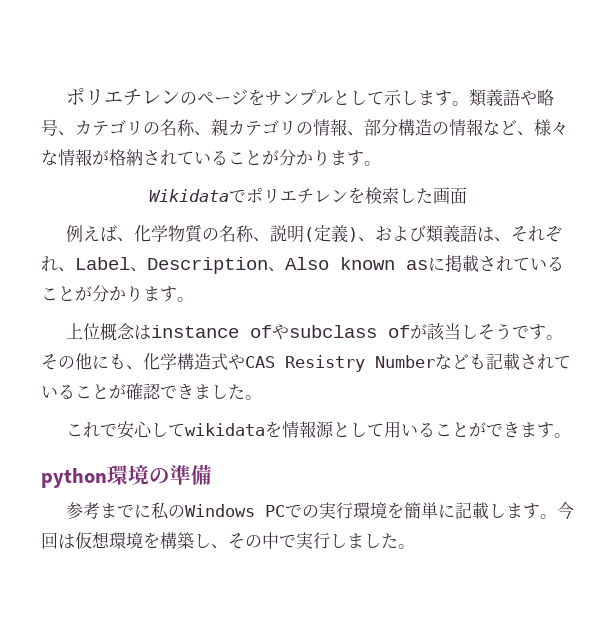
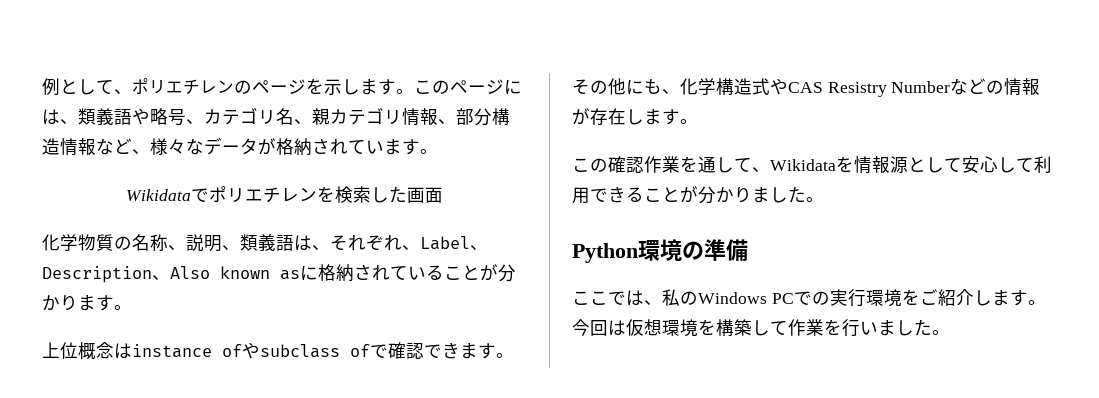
(65, 96) none -> [42,78,132,96] 例として、
[264,89,469,106] サンプルとして示します。 -> [324,79,522,95] [42,109,78,125] 示します。このページには、
[143,119,195,136] の名称 -> [276,108,294,125] 名
[296,122,313,135] の -> (402, 117) none
[432,122,449,135] の -> (60, 146) none
[58,149,92,166] 情報 -> [204,137,258,155] データ
[211,149,330,166] ることが分かり -> (384, 147) none
[65,225,134,242] 例えば、 -> (443, 195) none
[303,225,426,243] (定義)、および -> [222,245,240,250] 、
[445,254,479,273] 掲載 -> [318,264,354,282] 格納
[409,323,529,341] が該当しそうで -> [370,342,478,359] で確認できま
[469,353,571,371] [41,383,262,400] [65,421,571,439] [41,468,107,488] も記載されていることが確認できました。 // これで安心してwikidataを情報源として用いることができます。 // python -> [986,78,1041,96] [572,108,698,125] [572,156,1052,174] [572,186,824,204] [572,243,638,263] の情報が存在します。 // この確認作業を通して、Wikidataを情報源として安心して利用できることが分かりました。 // Python
[65,502,151,519] 参考までに -> [572,290,662,306] ここでは、
[403,502,489,520] 簡単に記載 -> [919,289,974,306] ご紹介
[211,532,347,549] 、その中で実行し -> [770,319,878,337] て作業を行い

